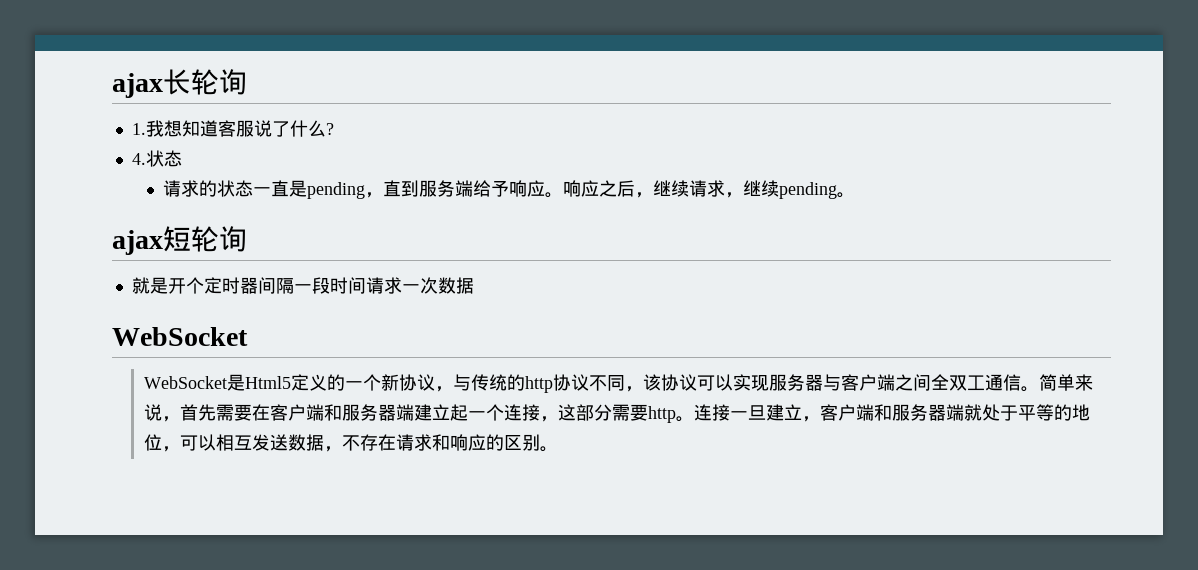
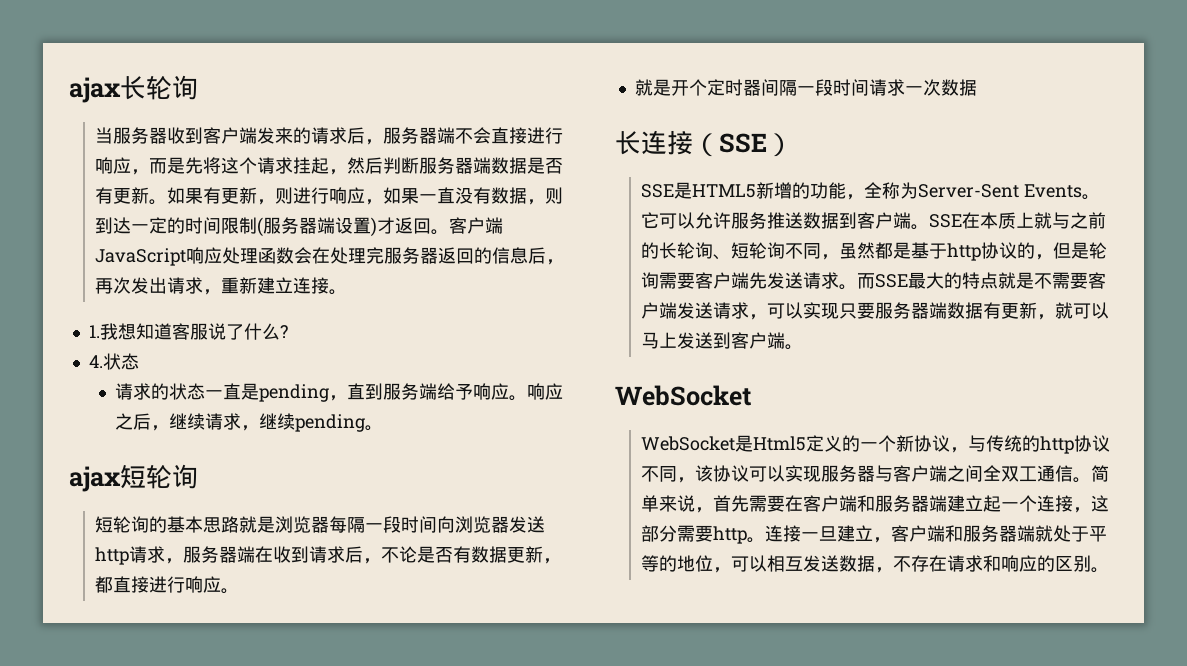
(247, 82) none -> [95,127,564,145] [95,157,564,175] [95,187,564,205] [95,217,504,237] [95,247,565,266] [95,277,348,295] // 当服务器收到客户端发来的请求后，服务器端不会直接进行响应，而是先将这个请求挂起，然后判断服务器端数据是否有更新。如果有更新，则进行响应，如果一直没有数据，则到达一定的时间限制(服务器端设置)才返回。客户端JavaScript响应处理函数会在处理完服务器返回的信息后，再次发出请求，重新建立连接。
(247, 239) none -> [95,516,546,533] [95,546,562,565] [95,576,240,594] // 短轮询的基本思路就是浏览器每隔一段时间向浏览器发送http请求，服务器端在收到请求后，不论是否有数据更新，都直接进行响应。
(474, 285) none -> [615,130,793,157] [641,182,1101,200] [641,212,1107,230] [641,242,1108,261] [641,272,1107,290] [641,302,1110,320] [641,332,804,350] // 长连接（SSE） // SSE是HTML5新增的功能，全称为Server-Sent Events。它可以允许服务推送数据到客户端。SSE在本质上就与之前的长轮询、短轮询不同，虽然都是基于http协议的，但是轮询需要客户端先发送请求。而SSE最大的特点就是不需要客户端发送请求，可以实现只要服务器端数据有更新，就可以马上发送到客户端。

